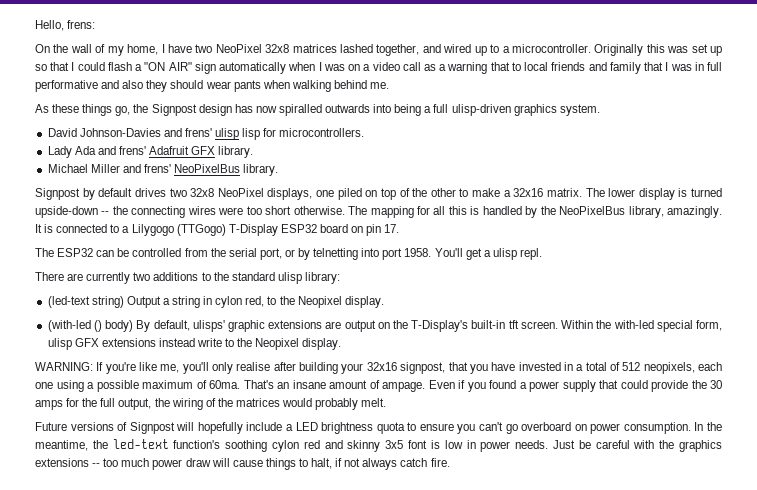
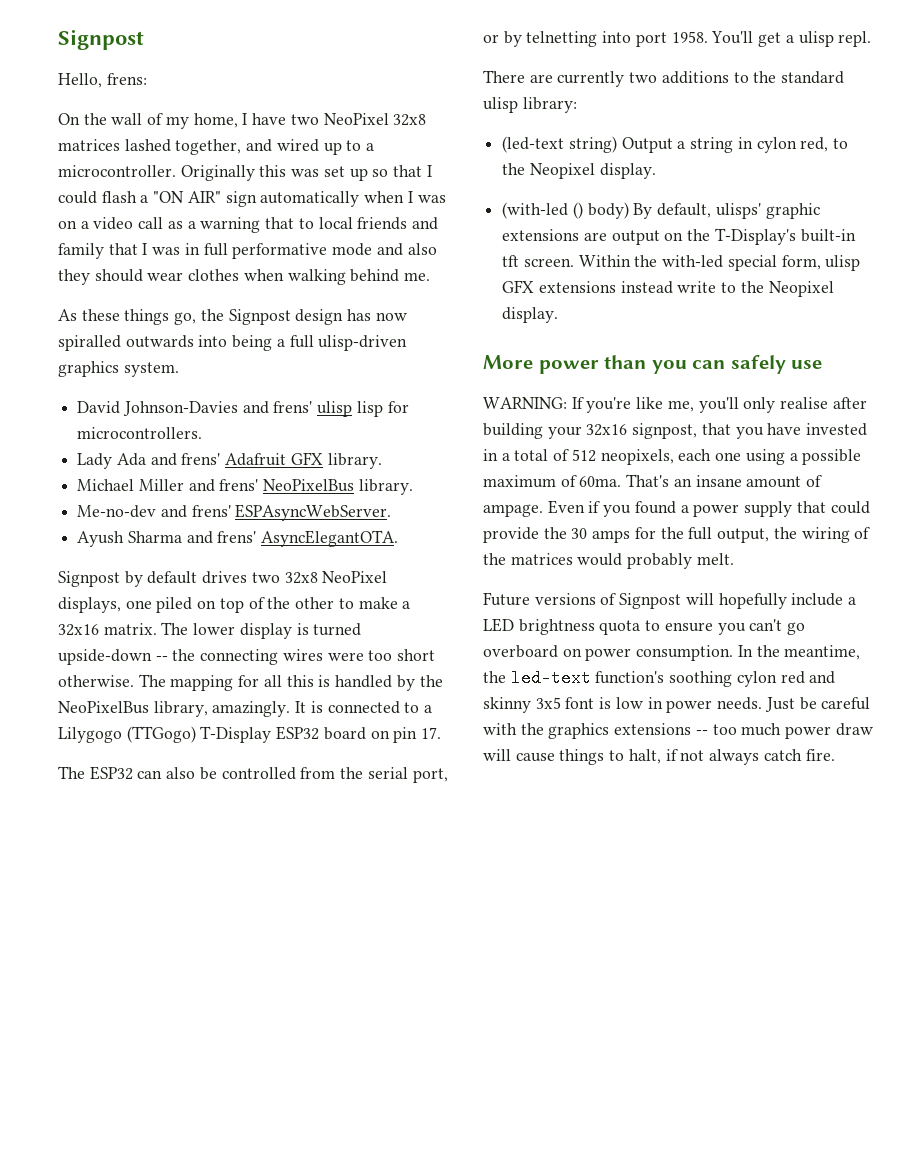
(35, 25) none -> [58,29,144,50] Signpost //
(98, 86) none -> [332,243,373,256] mode
[233,80,261,92] pants -> [188,269,240,281] clothes
(279, 170) none -> [77,504,392,521] [77,530,399,547] // Me-no-dev and frens' ESPAsyncWebServer. // Ayush Sharma and frens' AsyncElegantOTA.
(115, 253) none -> [166,767,196,779] also
(342, 344) none -> [483,355,823,374] // More power than you can safely use

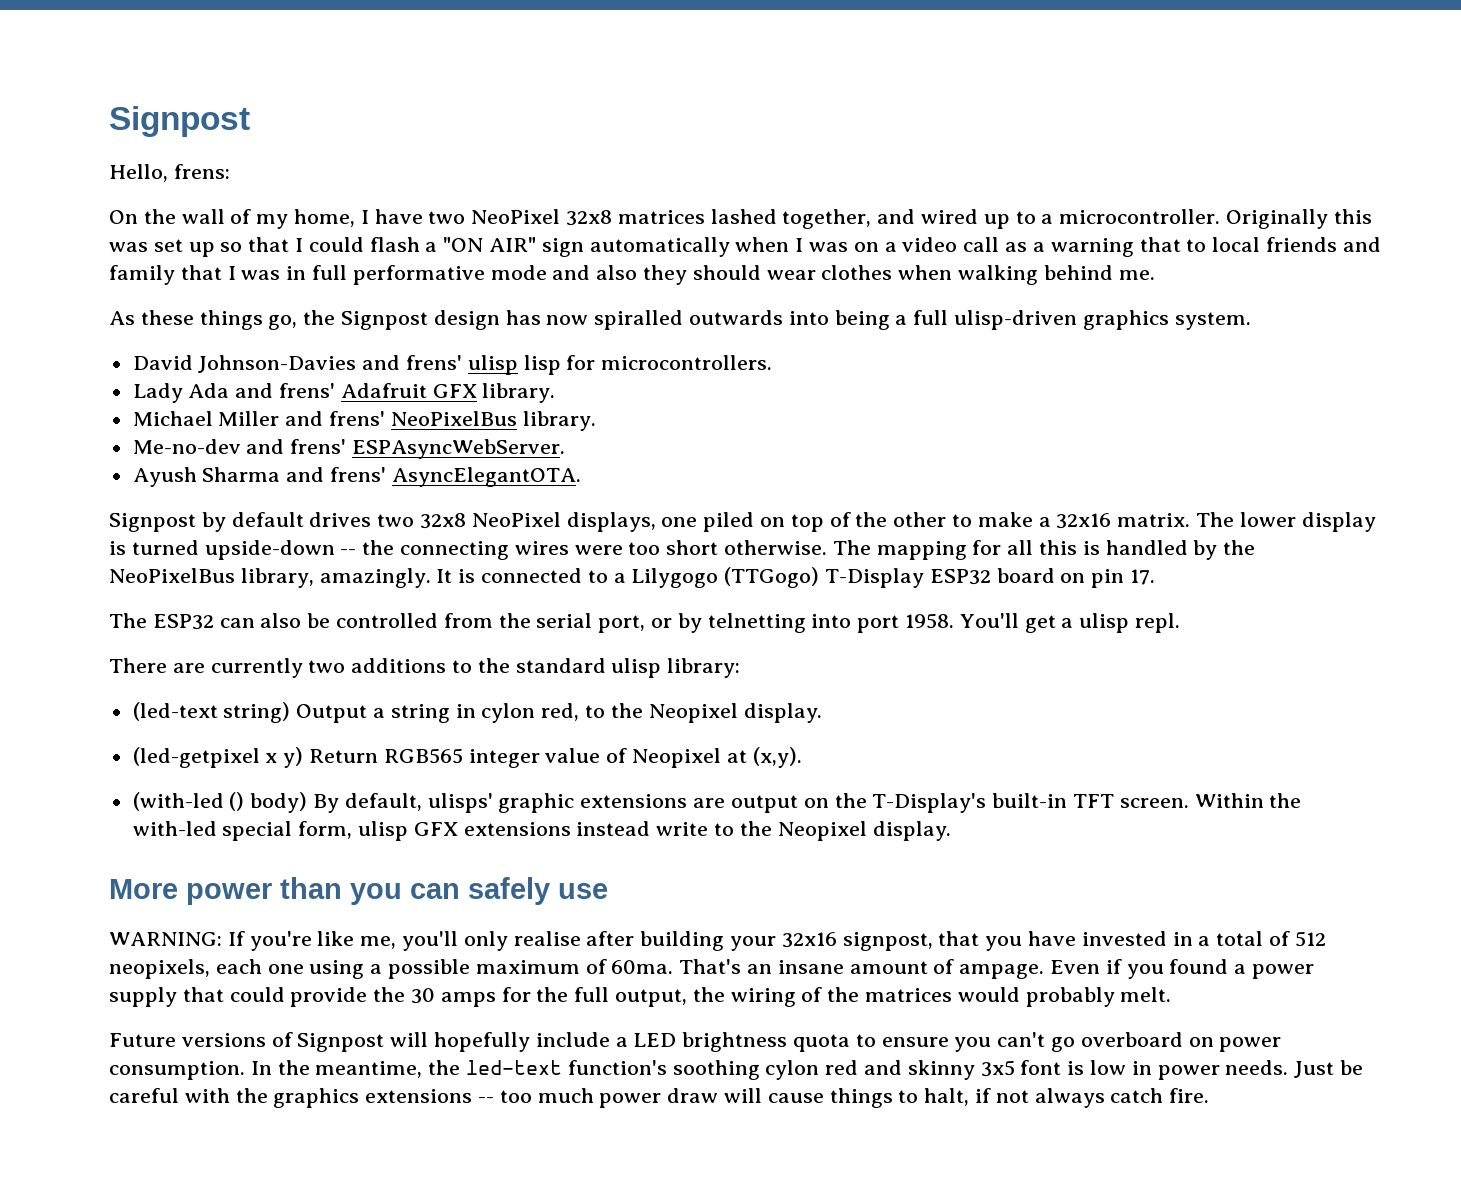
(656, 171) none -> [132,747,802,768] // (led-getpixel x y) Return RGB565 integer value of Neopixel at (x,y).
[502,255,520,267] tft -> [1072,794,1114,808] TFT

